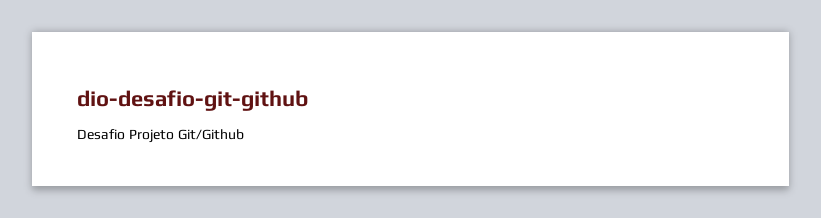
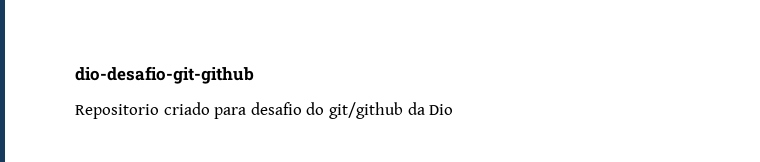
[77,129,244,143] Desafio Projeto Git/Github -> [75,102,454,119] Repositorio criado para desafio do git/github da Dio

